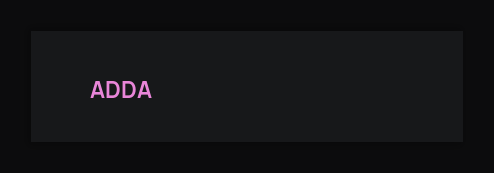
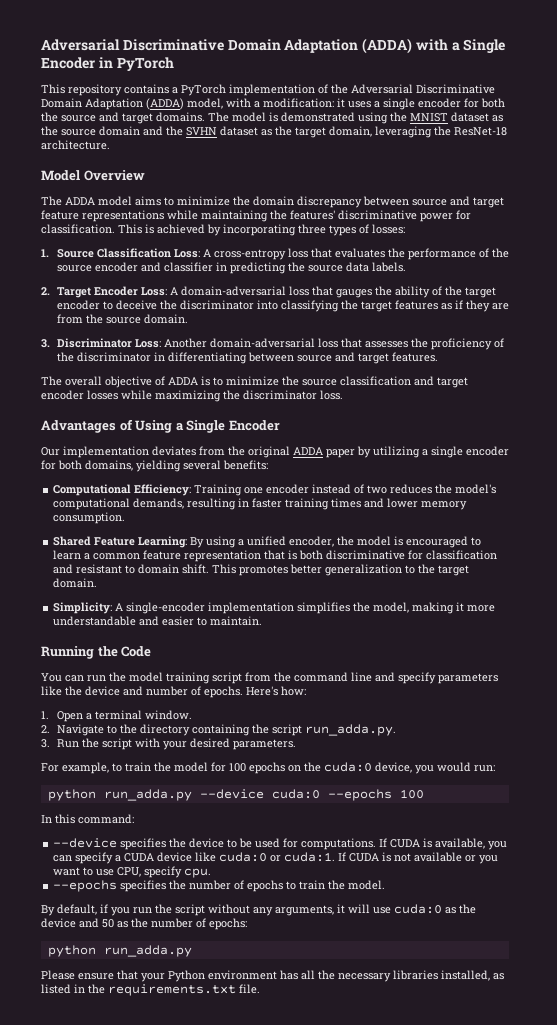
[90,81,152,98] ADDA -> [41,38,506,54] [41,57,174,71] [41,84,495,96] [41,98,505,110] [41,112,503,124] [41,126,507,138] [41,140,110,150] [41,170,145,181] [41,196,504,208] [41,210,471,222] [41,224,405,236] [41,248,509,260] [56,262,406,274] [41,286,496,298] [56,300,509,312] [56,314,188,324] [41,338,504,350] [56,352,438,364] [41,376,468,388] [41,390,343,402] [41,419,280,433] [41,446,509,458] [41,460,268,472] [53,484,497,496] [53,498,468,510] [53,512,126,524] [53,536,482,548] [53,550,498,562] [53,564,470,576] [53,578,98,588] [53,602,496,614] [53,616,263,626] [41,646,152,659] [41,672,498,684] [41,686,306,698] [41,710,192,722] [41,724,396,736] [41,738,296,750] [41,762,495,774] [47,789,424,801] [41,814,134,824] [53,838,508,850] [53,852,499,864] [53,866,212,878] [53,880,386,892] [41,904,476,916] [41,918,247,930] [47,945,192,957] [41,970,504,982] [41,984,260,996] Adversarial Discriminative Domain Adaptation (ADDA) with a Single Encoder in PyTorch // This repository contains a PyTorch implementation of the Adversarial Discriminative Domain Adaptation (ADDA) model, with a modification: it uses a single encoder for both the source and target domains. The model is demonstrated using the MNIST dataset as the source domain and the SVHN dataset as the target domain, leveraging the ResNet-18 architecture. // Model Overview // The ADDA model aims to minimize the domain discrepancy between source and target feature representations while maintaining the features' discriminative power for classification. This is achieved by incorporating three types of losses: // 1. Source Classification Loss: A cross-entropy loss that evaluates the performance of the source encoder and classifier in predicting the source data labels. // 2. Target Encoder Loss: A domain-adversarial loss that gauges the ability of the target encoder to deceive the discriminator into classifying the target features as if they are from the source domain. // 3. Discriminator Loss: Another domain-adversarial loss that assesses the proficiency of the discriminator in differentiating between source and target features. // The overall objective of ADDA is to minimize the source classification and target encoder losses while maximizing the discriminator loss. // Advantages of Using a Single Encoder // Our implementation deviates from the original ADDA paper by utilizing a single encoder for both domains, yielding several benefits: // Computational Efficiency: Training one encoder instead of two reduces the model's computational demands, resulting in faster training times and lower memory consumption. // Shared Feature Learning: By using a unified encoder, the model is encouraged to learn a common feature representation that is both discriminative for classification and resistant to domain shift. This promotes better generalization to the target domain. // Simplicity: A single-encoder implementation simplifies the model, making it more understandable and easier to maintain. // Running the Code // You can run the model training script from the command line and specify parameters like the device and number of epochs. Here's how: // 1. Open a terminal window. // 2. Navigate to the directory containing the script run_adda.py. // 3. Run the script with your desired parameters. // For example, to train the model for 100 epochs on the cuda:0 device, you would run: // python run_adda.py --device cuda:0 --epochs 100 // In this command: // --device specifies the device to be used for computations. If CUDA is available, you can specify a CUDA device like cuda:0 or cuda:1. If CUDA is not available or you want to use CPU, specify cpu. // --epochs specifies the number of epochs to train the model. // By default, if you run the script without any arguments, it will use cuda:0 as the device and 50 as the number of epochs: // python run_adda.py // Please ensure that your Python environment has all the necessary libraries installed, as listed in the requirements.txt file.

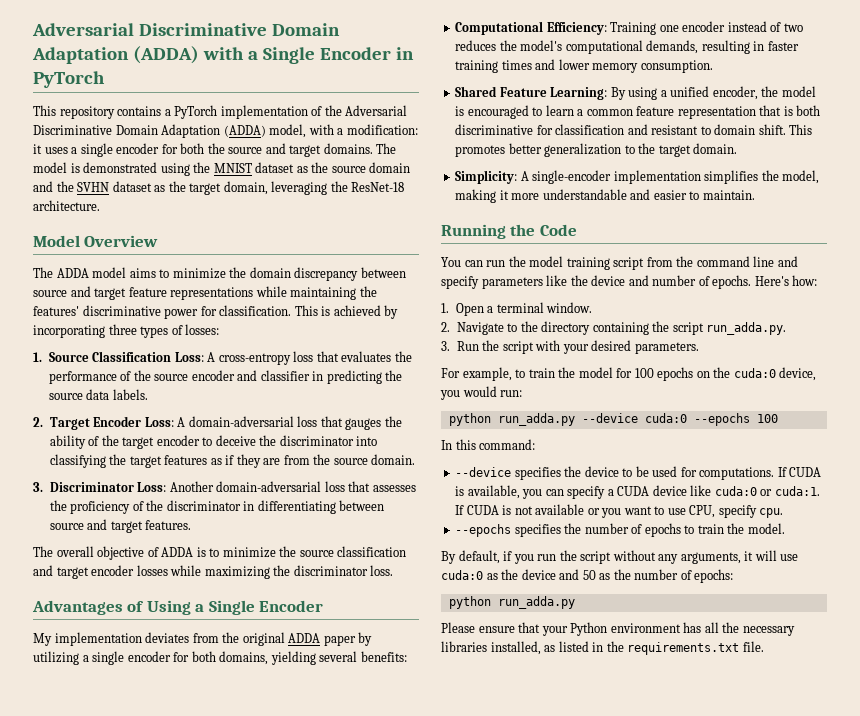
[41,447,60,456] Our -> [33,633,52,646] My

